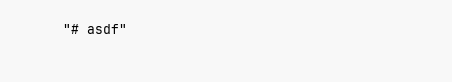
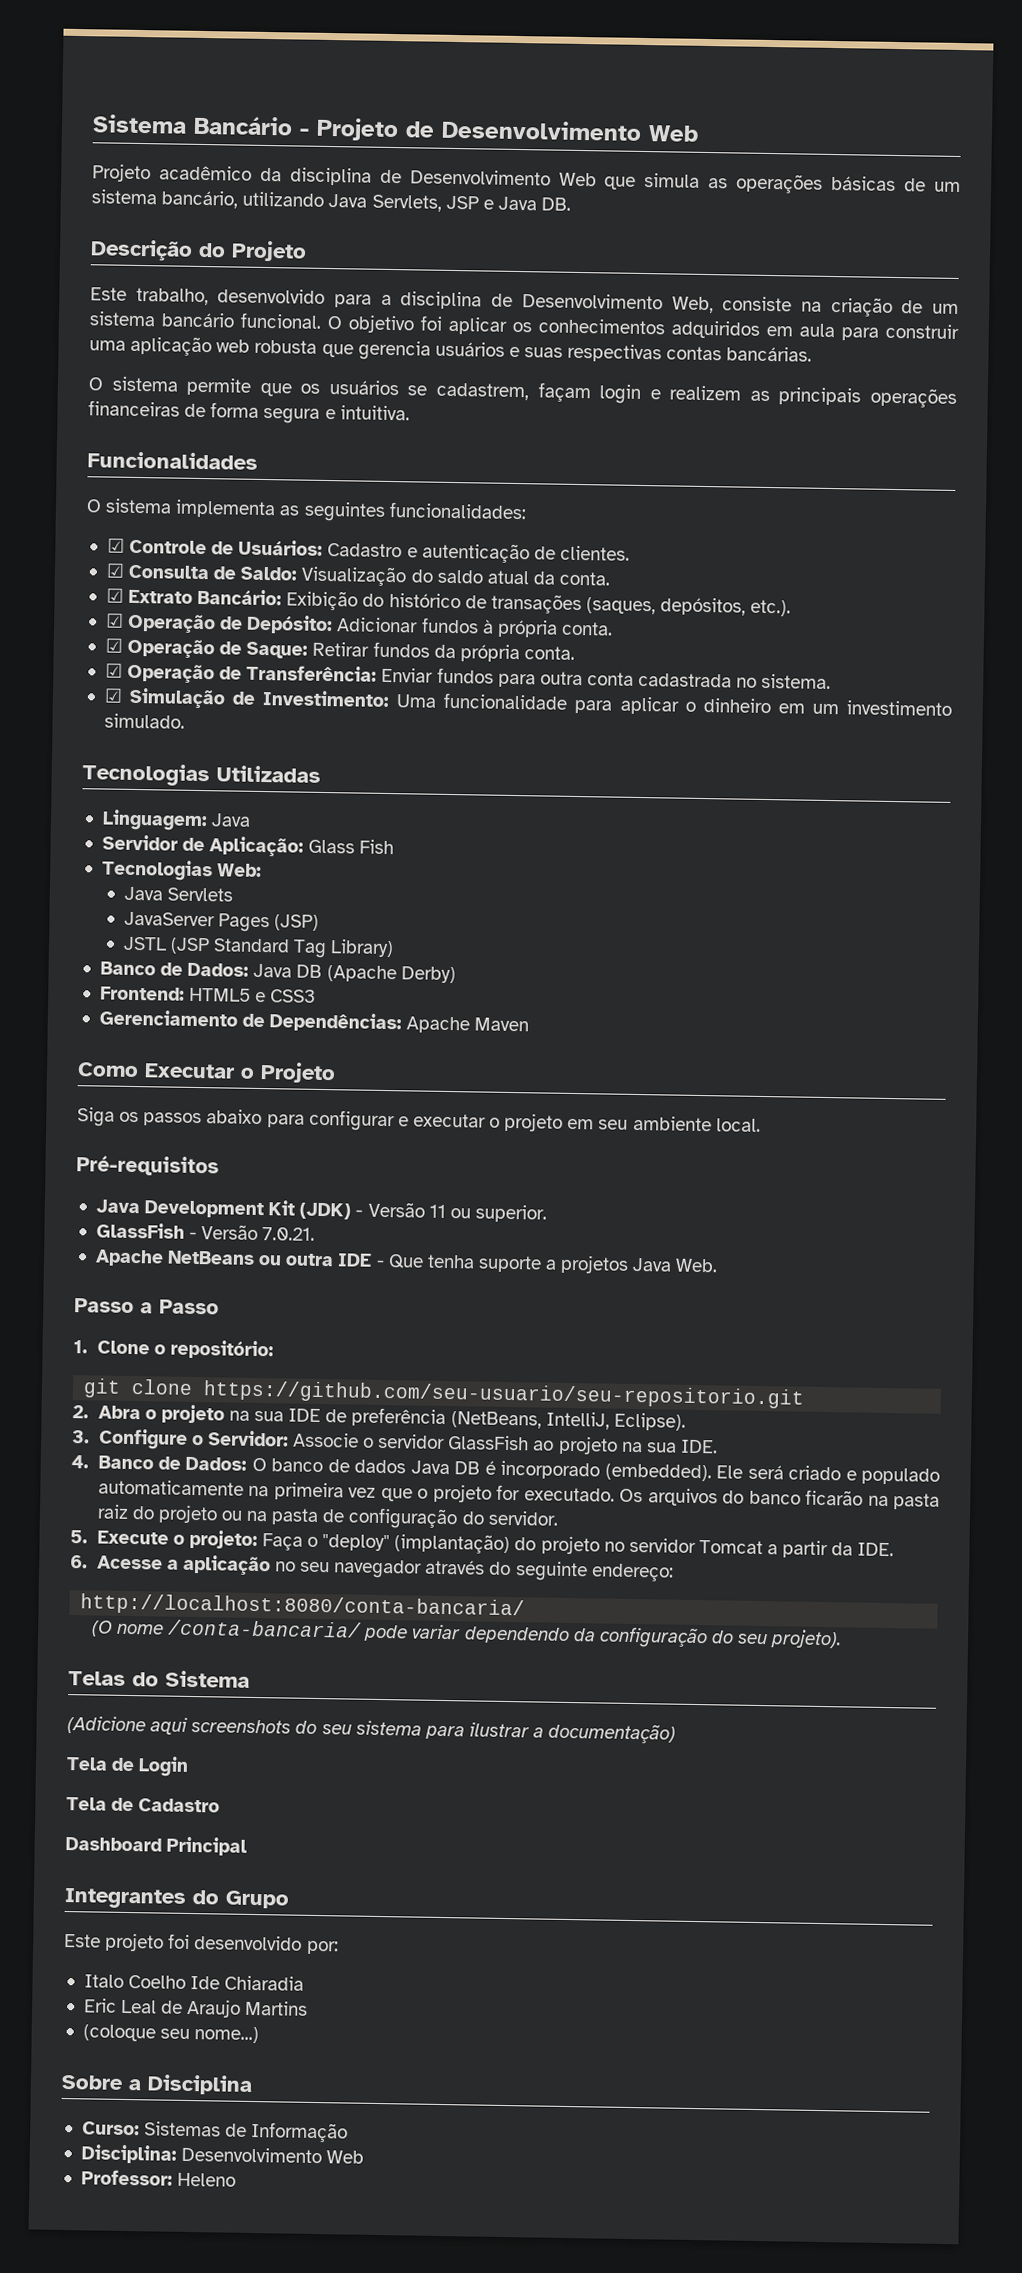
[63,24,127,34] "# asdf" -> [92,114,699,142] [92,163,961,194] [91,189,572,212] [90,239,307,262] [90,287,960,317] [89,311,959,341] [89,335,813,363] [88,376,957,408] [88,400,410,424] [87,451,258,470] [86,498,527,522] [106,538,630,564] [105,563,611,587] [105,588,792,617] [105,613,613,638] [104,638,575,663] [104,663,832,690] [103,687,953,716] [103,713,185,729] [82,763,321,787] [101,809,252,832] [101,834,395,857] [101,859,263,882] [123,886,233,902] [123,911,320,933] [122,936,395,959] [99,961,456,984] [99,986,317,1003] [98,1009,530,1034] [77,1062,336,1084] [77,1107,761,1132] [76,1155,219,1177] [95,1199,547,1223] [95,1222,316,1241] [94,1249,719,1274] [74,1298,219,1315] [73,1339,274,1360] [83,1378,806,1409] [72,1404,686,1431] [72,1428,718,1455] [71,1455,940,1485] [97,1479,940,1510] [96,1504,559,1530] [70,1529,895,1559] [70,1554,674,1582] [80,1593,526,1620] [91,1619,843,1649] [68,1670,250,1688] [67,1716,677,1744] [66,1756,190,1777] [66,1797,221,1813] [65,1836,248,1856] [64,1888,289,1909] [64,1932,339,1955] [83,1974,305,1991] [83,1998,309,2018] [82,2024,260,2044] [61,2074,253,2096] [81,2121,349,2143] [80,2144,365,2164] [80,2169,237,2187] Sistema Bancário - Projeto de Desenvolvimento Web // Projeto acadêmico da disciplina de Desenvolvimento Web que simula as operações básicas de um sistema bancário, utilizando Java Servlets, JSP e Java DB. // Descrição do Projeto // Este trabalho, desenvolvido para a disciplina de Desenvolvimento Web, consiste na criação de um sistema bancário funcional. O objetivo foi aplicar os conhecimentos adquiridos em aula para construir uma aplicação web robusta que gerencia usuários e suas respectivas contas bancárias. // O sistema permite que os usuários se cadastrem, façam login e realizem as principais operações financeiras de forma segura e intuitiva. // Funcionalidades // O sistema implementa as seguintes funcionalidades: // ☑ Controle de Usuários: Cadastro e autenticação de clientes. // ☑ Consulta de Saldo: Visualização do saldo atual da conta. // ☑ Extrato Bancário: Exibição do histórico de transações (saques, depósitos, etc.). // ☑ Operação de Depósito: Adicionar fundos à própria conta. // ☑ Operação de Saque: Retirar fundos da própria conta. // ☑ Operação de Transferência: Enviar fundos para outra conta cadastrada no sistema. // ☑ Simulação de Investimento: Uma funcionalidade para aplicar o dinheiro em um investimento simulado. // Tecnologias Utilizadas // Linguagem: Java // Servidor de Aplicação: Glass Fish // Tecnologias Web: // Java Servlets // JavaServer Pages (JSP) // JSTL (JSP Standard Tag Library) // Banco de Dados: Java DB (Apache Derby) // Frontend: HTML5 e CSS3 // Gerenciamento de Dependências: Apache Maven // Como Executar o Projeto // Siga os passos abaixo para configurar e executar o projeto em seu ambiente local. // Pré-requisitos // Java Development Kit (JDK) - Versão 11 ou superior. // GlassFish - Versão 7.0.21. // Apache NetBeans ou outra IDE - Que tenha suporte a projetos Java Web. // Passo a Passo // 1. Clone o repositório: // git clone https://github.com/seu-usuario/seu-repositorio.git // 2. Abra o projeto na sua IDE de preferência (NetBeans, IntelliJ, Eclipse). // 3. Configure o Servidor: Associe o servidor GlassFish ao projeto na sua IDE. // 4. Banco de Dados: O banco de dados Java DB é incorporado (embedded). Ele será criado e populado automaticamente na primeira vez que o projeto for executado. Os arquivos do banco ficarão na pasta raiz do projeto ou na pasta de configuração do servidor. // 5. Execute o projeto: Faça o "deploy" (implantação) do projeto no servidor Tomcat a partir da IDE. // 6. Acesse a aplicação no seu navegador através do seguinte endereço: // http://localhost:8080/conta-bancaria/ // (O nome /conta-bancaria/ pode variar dependendo da configuração do seu projeto). // Telas do Sistema // (Adicione aqui screenshots do seu sistema para ilustrar a documentação) // Tela de Login // Tela de Cadastro // Dashboard Principal // Integrantes do Grupo // Este projeto foi desenvolvido por: // Italo Coelho Ide Chiaradia // Eric Leal de Araujo Martins // (coloque seu nome...) // Sobre a Disciplina // Curso: Sistemas de Informação // Disciplina: Desenvolvimento Web // Professor: Heleno

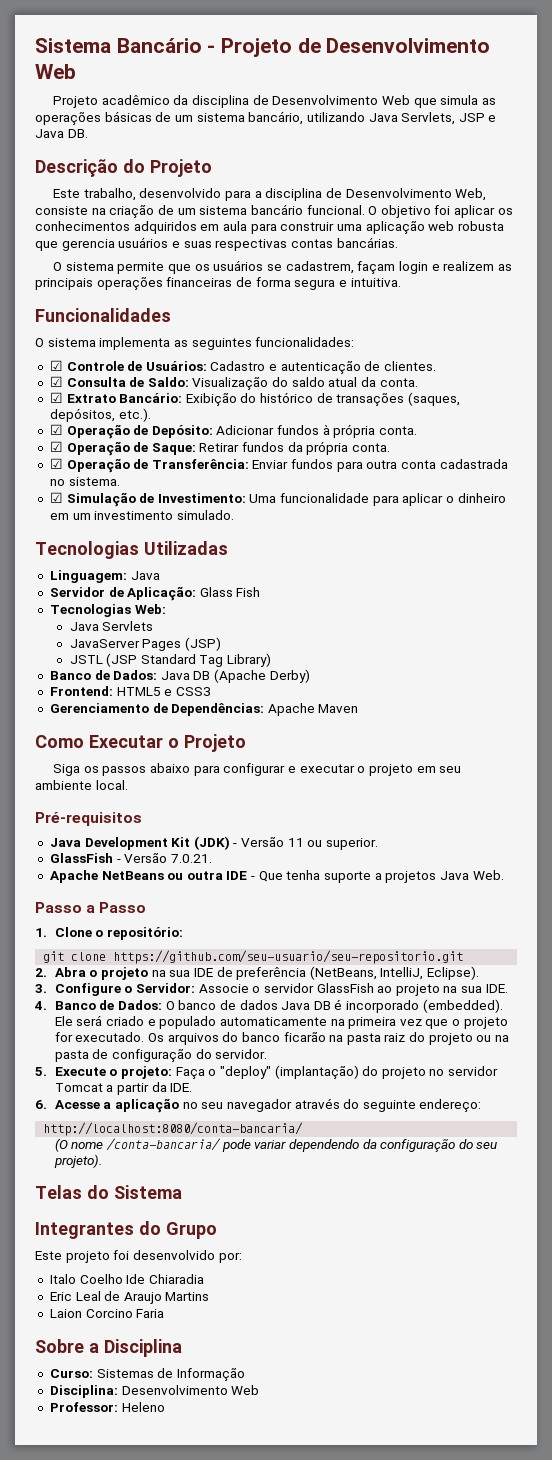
[67,1716,677,1744] [66,1756,190,1777] [66,1797,221,1813] [65,1836,248,1856] // (Adicione aqui screenshots do seu sistema para ilustrar a documentação) // Tela de Login // Tela de Cadastro // Dashboard Principal -> (182, 1192) none
[82,2024,260,2044] (coloque seu nome...) -> [49,1309,165,1318] Laion Corcino Faria

